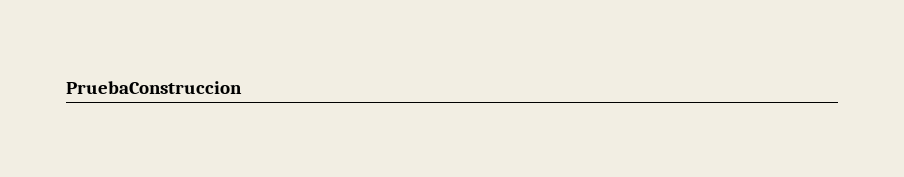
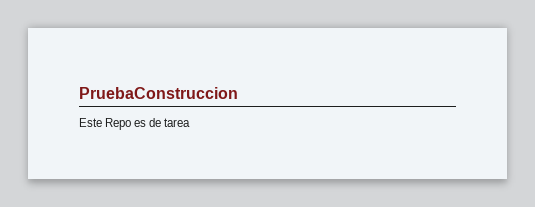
(242, 87) none -> [79,118,191,130] // Este Repo es de tarea

